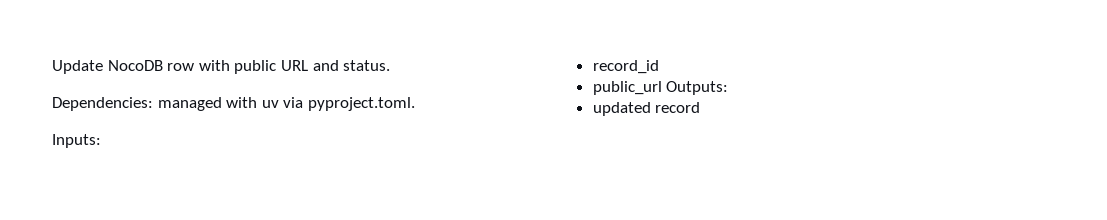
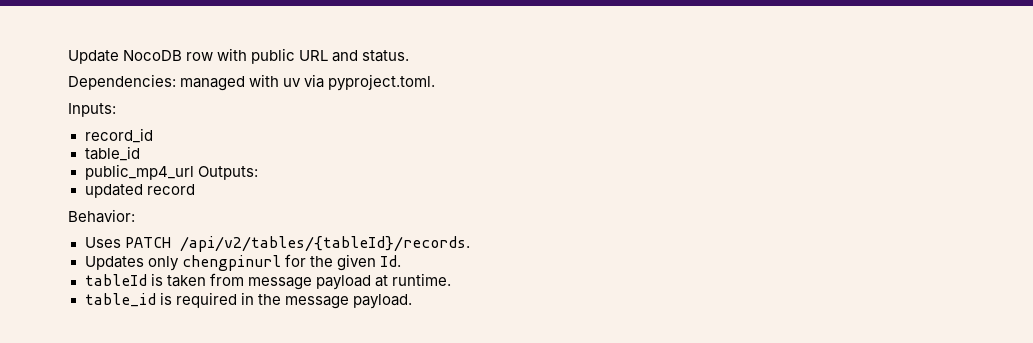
[592,81,662,95] public_url -> [84,146,140,161] [84,164,194,180] table_id // public_mp4_url
(701, 107) none -> [68,209,135,223] [84,236,470,252] [84,254,401,271] [84,273,451,290] [84,292,412,309] // Behavior: // Uses PATCH /api/v2/tables/{tableId}/records. // Updates only chengpinurl for the given Id. // tableId is taken from message payload at runtime. // table_id is required in the message payload.

